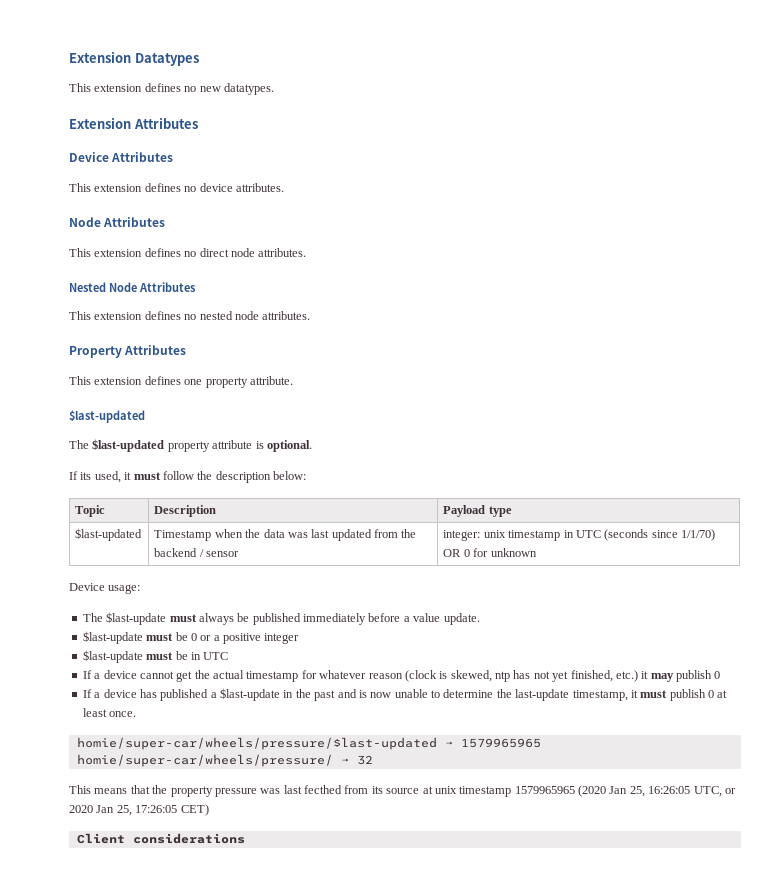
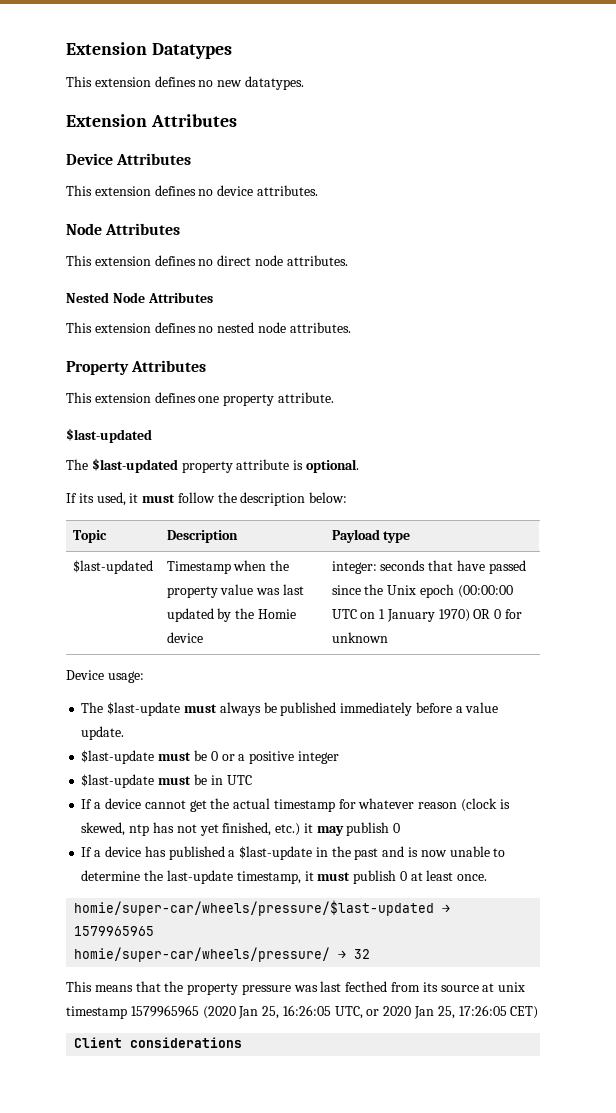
[263,529,285,538] data -> [166,584,254,598] property value
[374,529,417,538] [154,548,240,557] [443,529,716,541] from the backend / sensor | integer: unix timestamp in UTC (seconds since 1/1/70) -> [217,608,296,622] [166,632,203,643] [331,560,526,574] [331,584,513,598] [331,609,470,622] by the Homie device | integer: seconds that have passed since the Unix epoch (00:00:00 UTC on 1 January 1970)

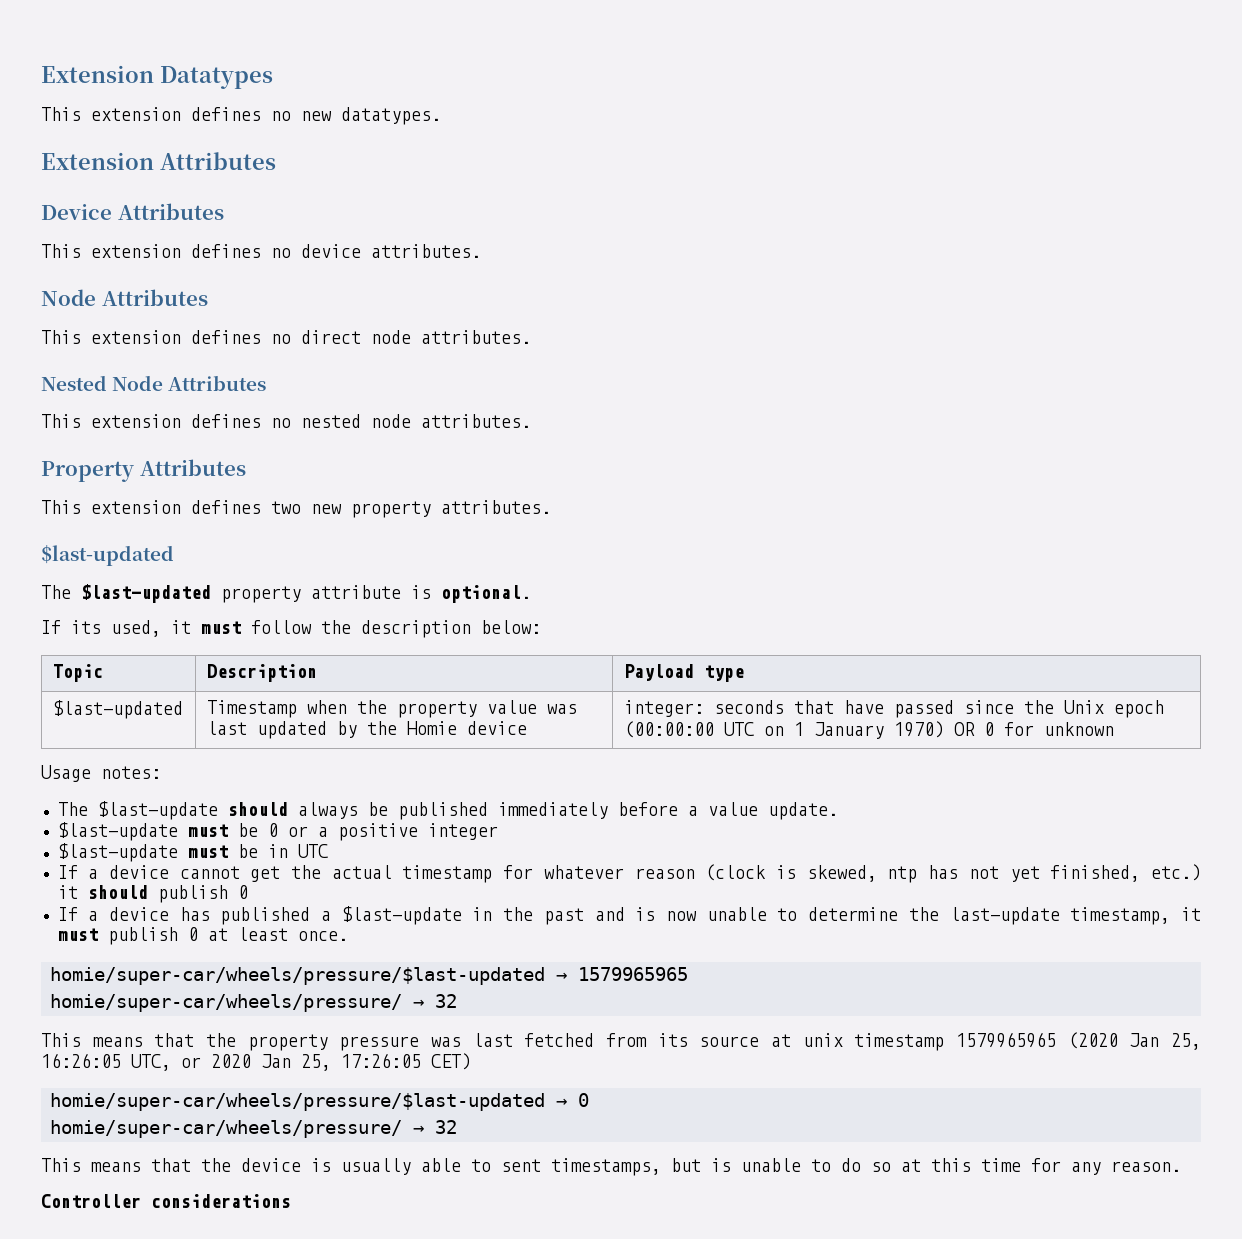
[198,392,334,406] one property attribute. -> [271,500,551,518] two new property attributes.
[66,670,144,683] Device usage: -> [41,765,161,782] Usage notes:
[183,704,217,713] must -> [227,802,288,816] should
[316,826,344,836] may -> [87,885,148,899] should
[345,981,388,992] fecthed -> [524,1033,595,1047] fetched
[74,1037,123,1048] Client -> [50,1093,589,1111] [50,1120,457,1138] [41,1158,1181,1176] [41,1194,141,1208] homie/super-car/wheels/pressure/$last-updated → 0 // homie/super-car/wheels/pressure/ → 32 // This means that the device is usually able to sent timestamps, but is unable to do so at this time for any reason. // Controller

